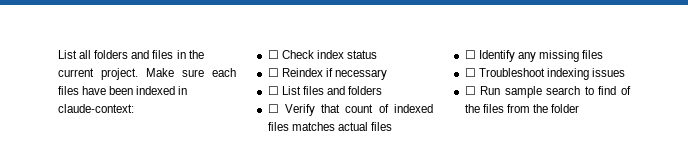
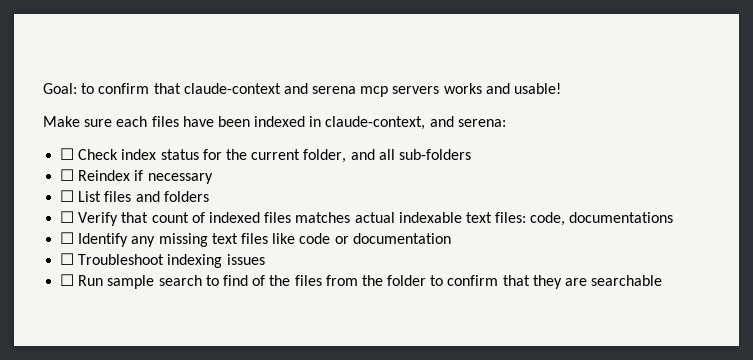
[58,50,204,59] [58,68,138,80] List all folders and files in the current project. -> [43,83,562,97] Goal: to confirm that claude-context and serena mcp servers works and usable! //
[58,104,134,113] claude-context: -> [325,116,506,130] claude-context, and serena:
(377, 54) none -> [202,149,471,163] for the current folder, and all sub-folders
[370,122,392,131] files -> [398,212,674,226] indexable text files: code, documentations
[582,50,604,59] files -> [211,233,451,244] text files like code or documentation
(580, 108) none -> [430,275,663,289] to confirm that they are searchable

